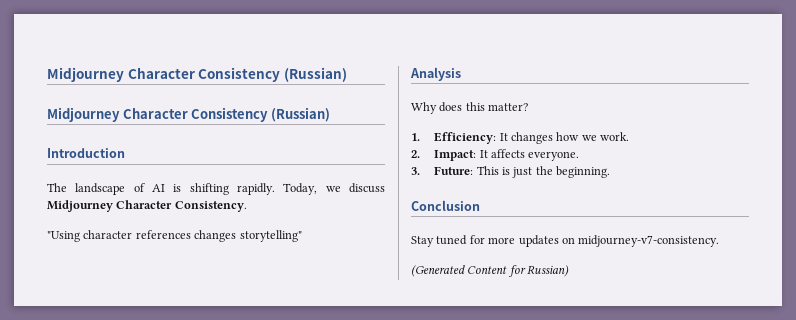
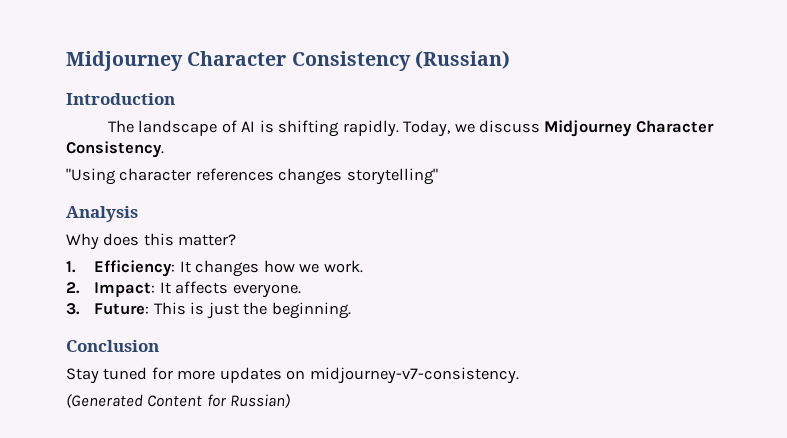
[47,67,347,82] [47,107,330,122] Midjourney Character Consistency (Russian) // Midjourney Character Consistency (Russian) -> [66,50,510,71] Midjourney Character Consistency (Russian)

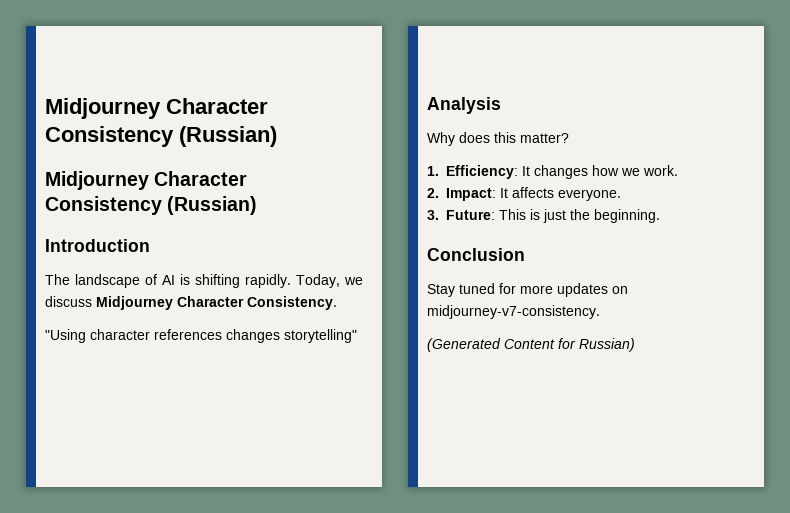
[66,50,510,71] Midjourney Character Consistency (Russian) -> [45,98,268,119] [45,126,277,147] [45,171,248,190] [45,196,258,215] Midjourney Character Consistency (Russian) // Midjourney Character Consistency (Russian)

